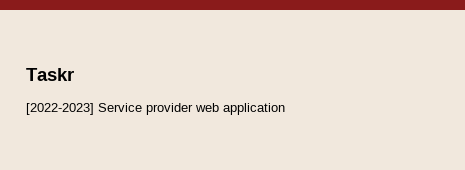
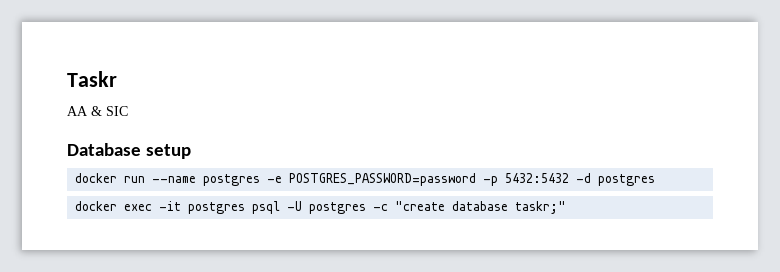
[26,103,285,115] [2022-2023] Service provider web application -> [67,106,128,116] [67,143,192,159] [75,173,656,186] [75,201,567,214] AA & SIC // Database setup // docker run --name postgres -e POSTGRES_PASSWORD=password -p 5432:5432 -d postgres // docker exec -it postgres psql -U postgres -c "create database taskr;"

